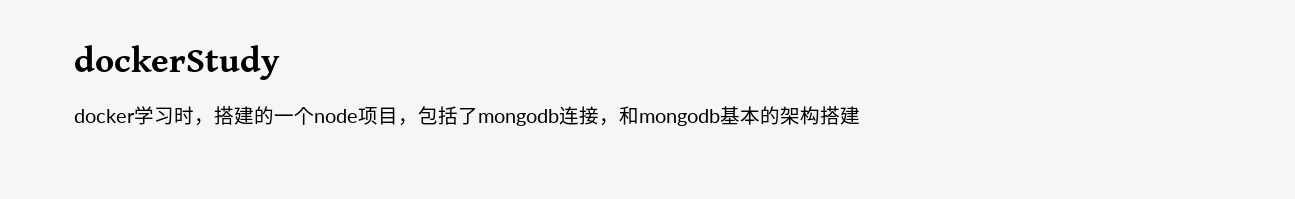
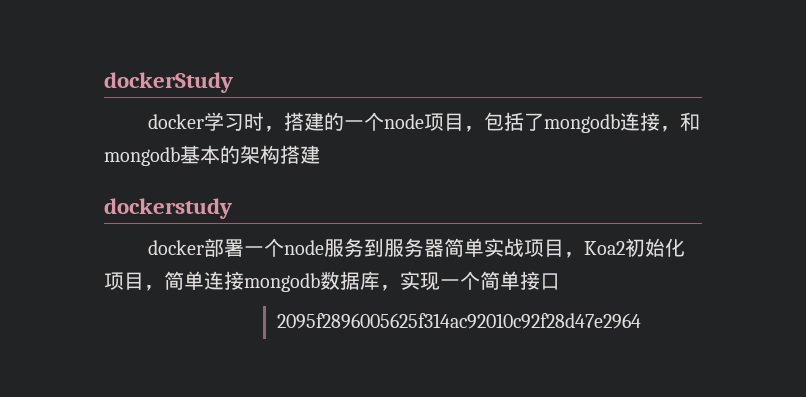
(860, 115) none -> [104,198,232,219] [147,238,685,258] [104,271,560,292] [277,313,642,329] // dockerstudy // docker部署一个node服务到服务器简单实战项目，Koa2初始化项目，简单连接mongodb数据库，实现一个简单接口 // 2095f2896005625f314ac92010c92f28d47e2964

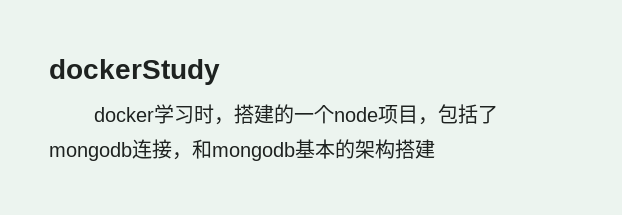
[104,198,232,219] [147,238,685,258] [104,271,560,292] [277,313,642,329] // dockerstudy // docker部署一个node服务到服务器简单实战项目，Koa2初始化项目，简单连接mongodb数据库，实现一个简单接口 // 2095f2896005625f314ac92010c92f28d47e2964 -> (435, 149) none

